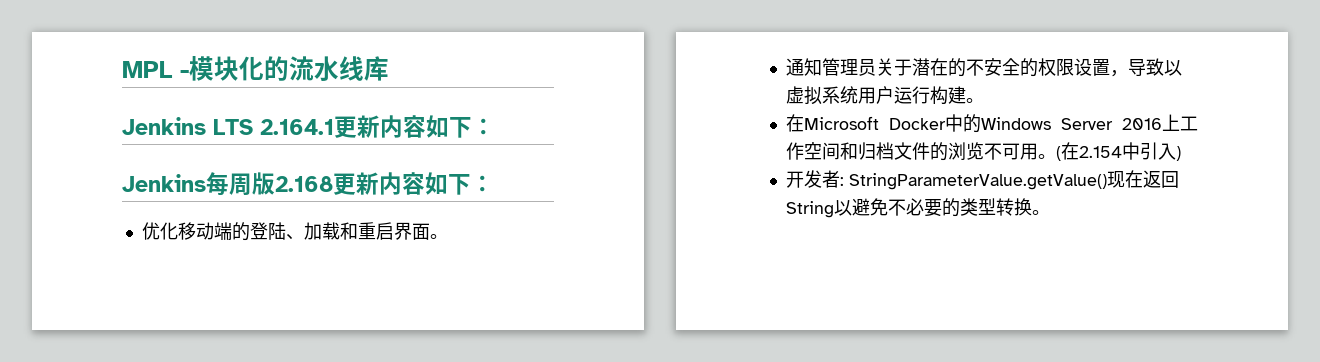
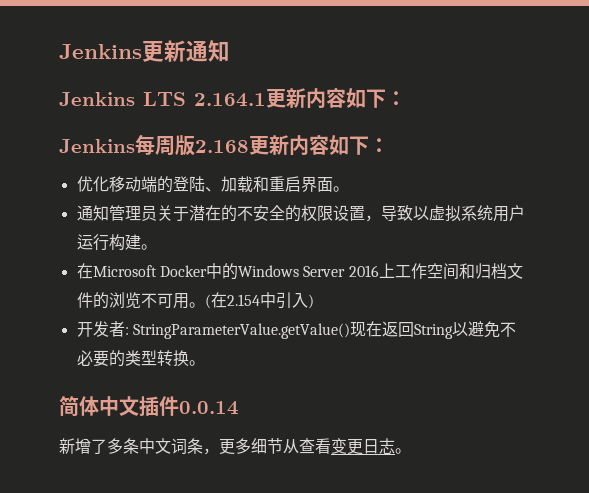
[122,56,389,81] MPL -模块化的流水线库 -> [59,40,230,62] Jenkins更新通知
(1050, 212) none -> [59,396,239,417] [59,438,411,455] // 简体中文插件0.0.14 // 新增了多条中文词条，更多细节从查看变更日志。

